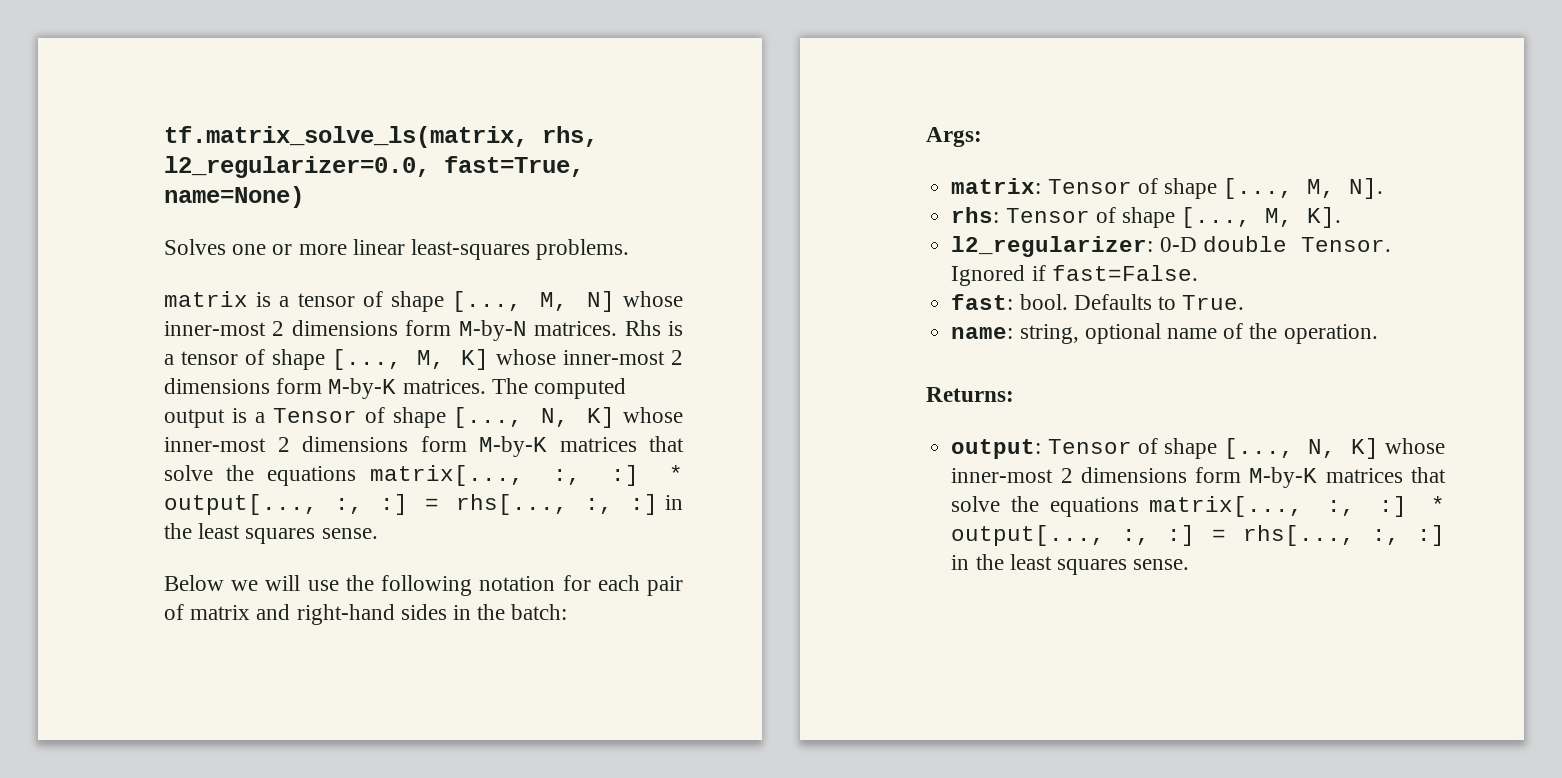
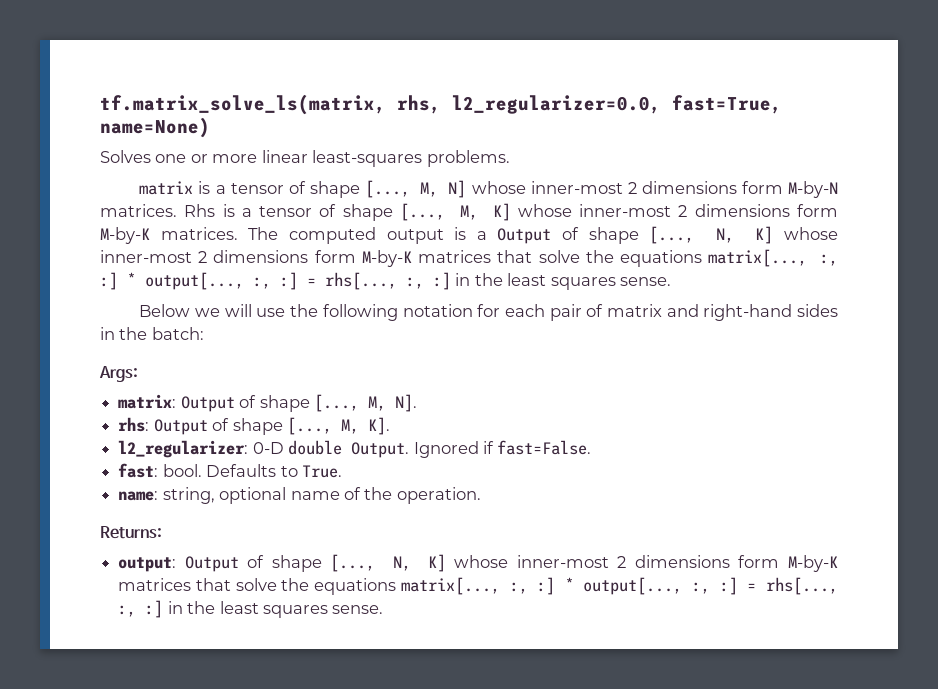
[272,408,357,423] Tensor -> [497,228,552,244] Output
[1047,179,1132,194] Tensor -> [180,396,235,412] Output
[1005,208,1090,223] Tensor -> [153,419,208,435] Output
[1300,237,1391,252] Tensor. -> [351,442,410,458] Output.
[1047,439,1132,454] Tensor -> [184,556,239,572] Output

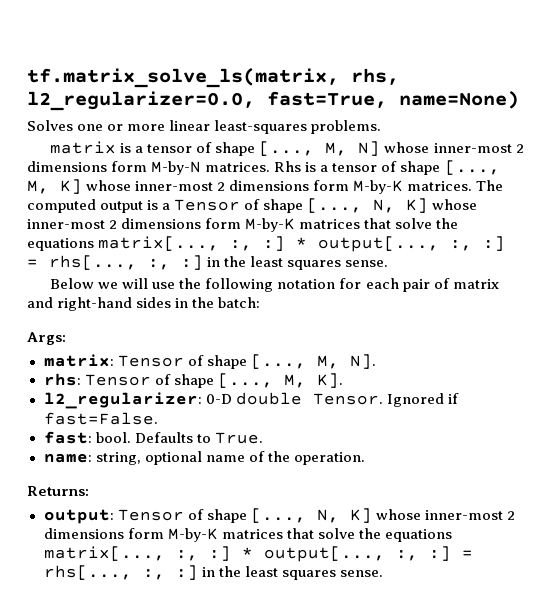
[497,228,552,244] Output -> [174,199,241,211] Tensor
[180,396,235,412] Output -> [117,355,184,367] Tensor
[153,419,208,435] Output -> [84,374,151,386] Tensor
[351,442,410,458] Output. -> [312,393,383,405] Tensor.
[184,556,239,572] Output -> [117,509,184,521] Tensor

